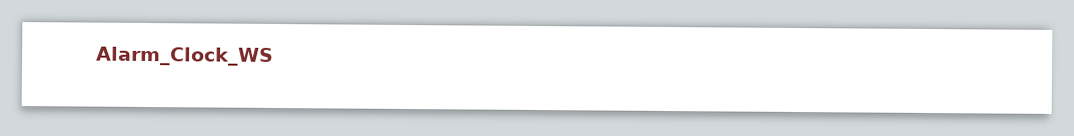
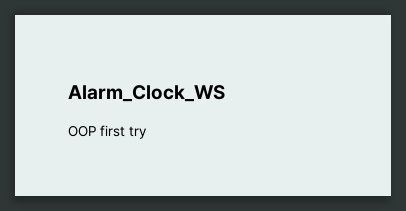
(274, 56) none -> [68,125,147,139] // OOP first try

